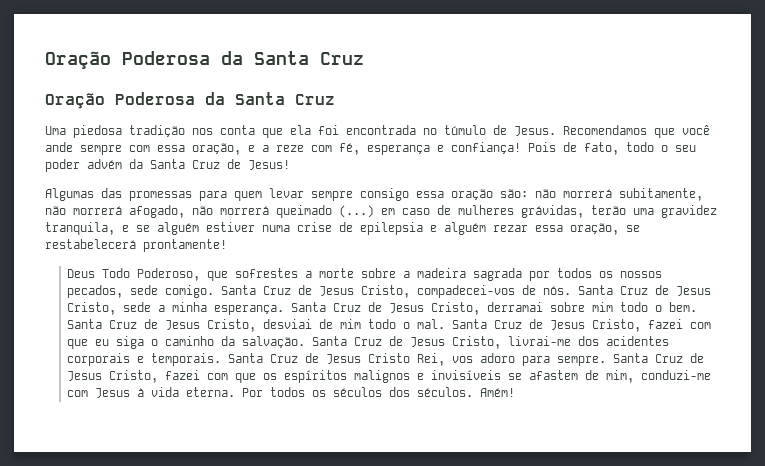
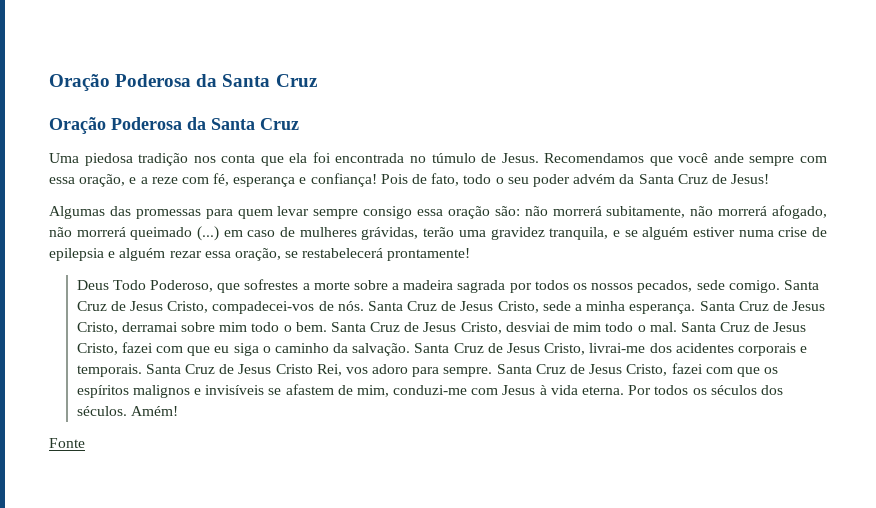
(515, 392) none -> [49,438,85,448] // Fonte

